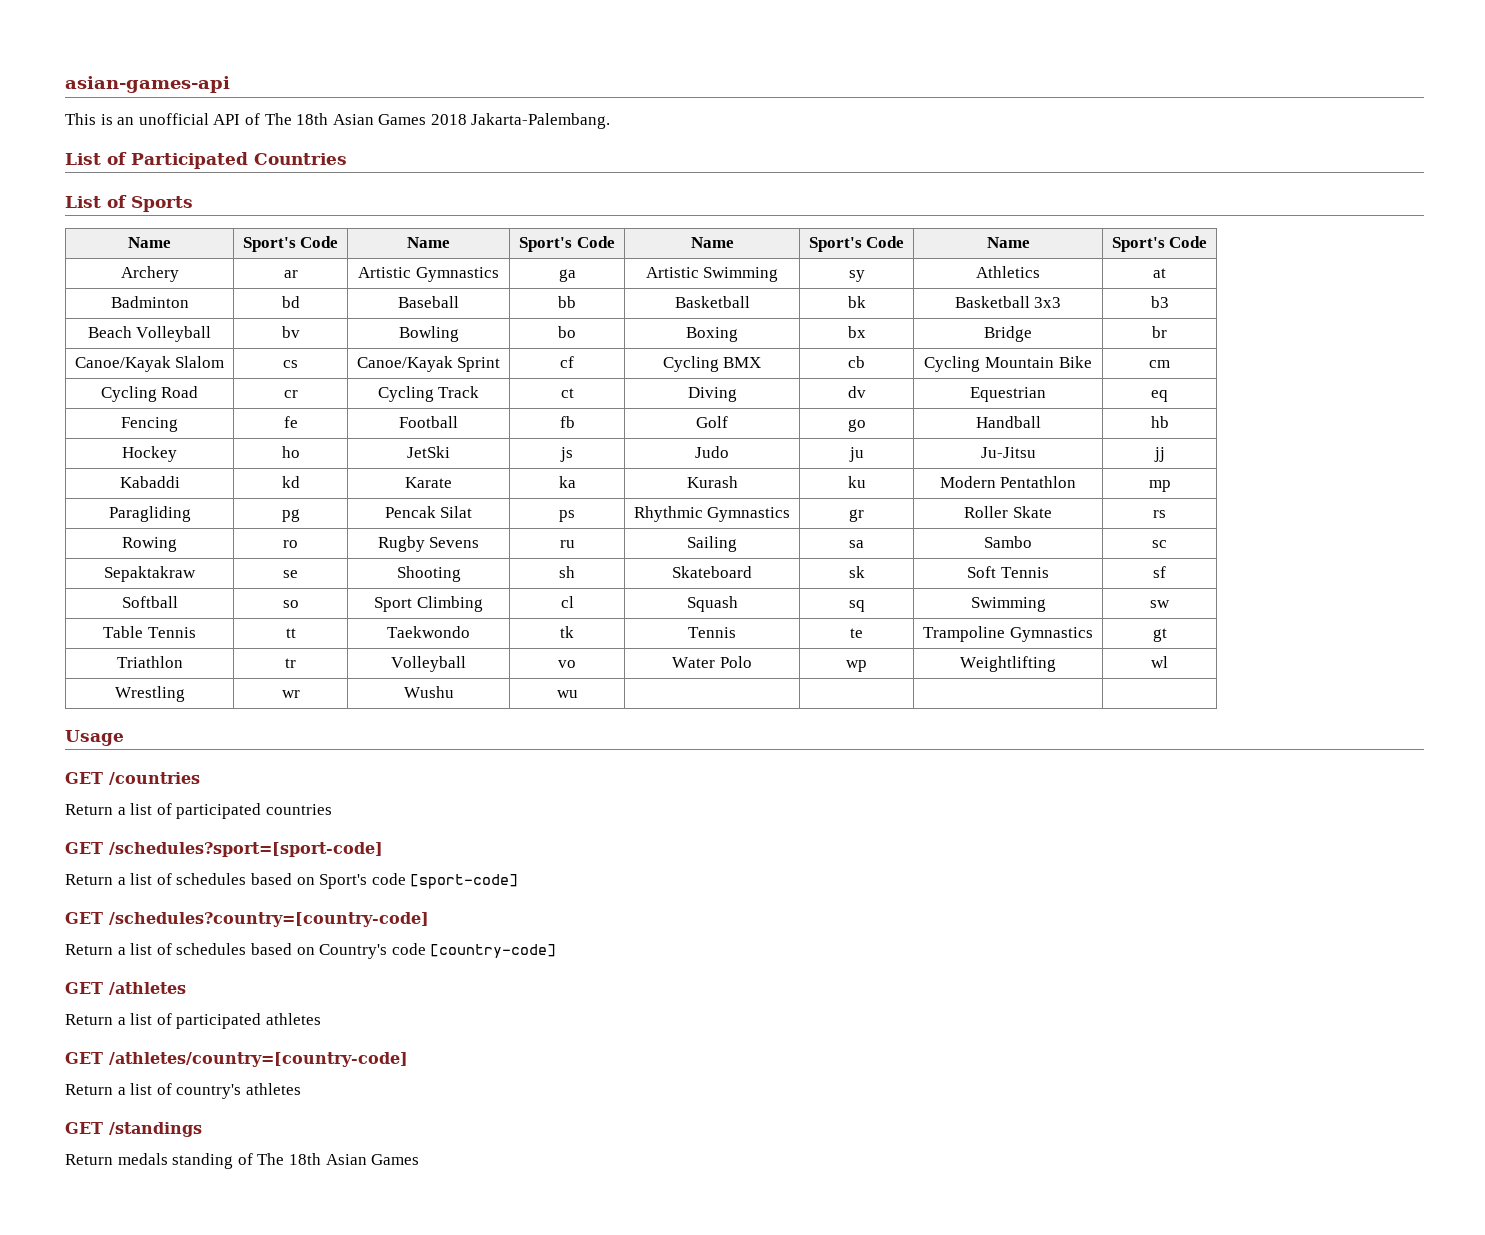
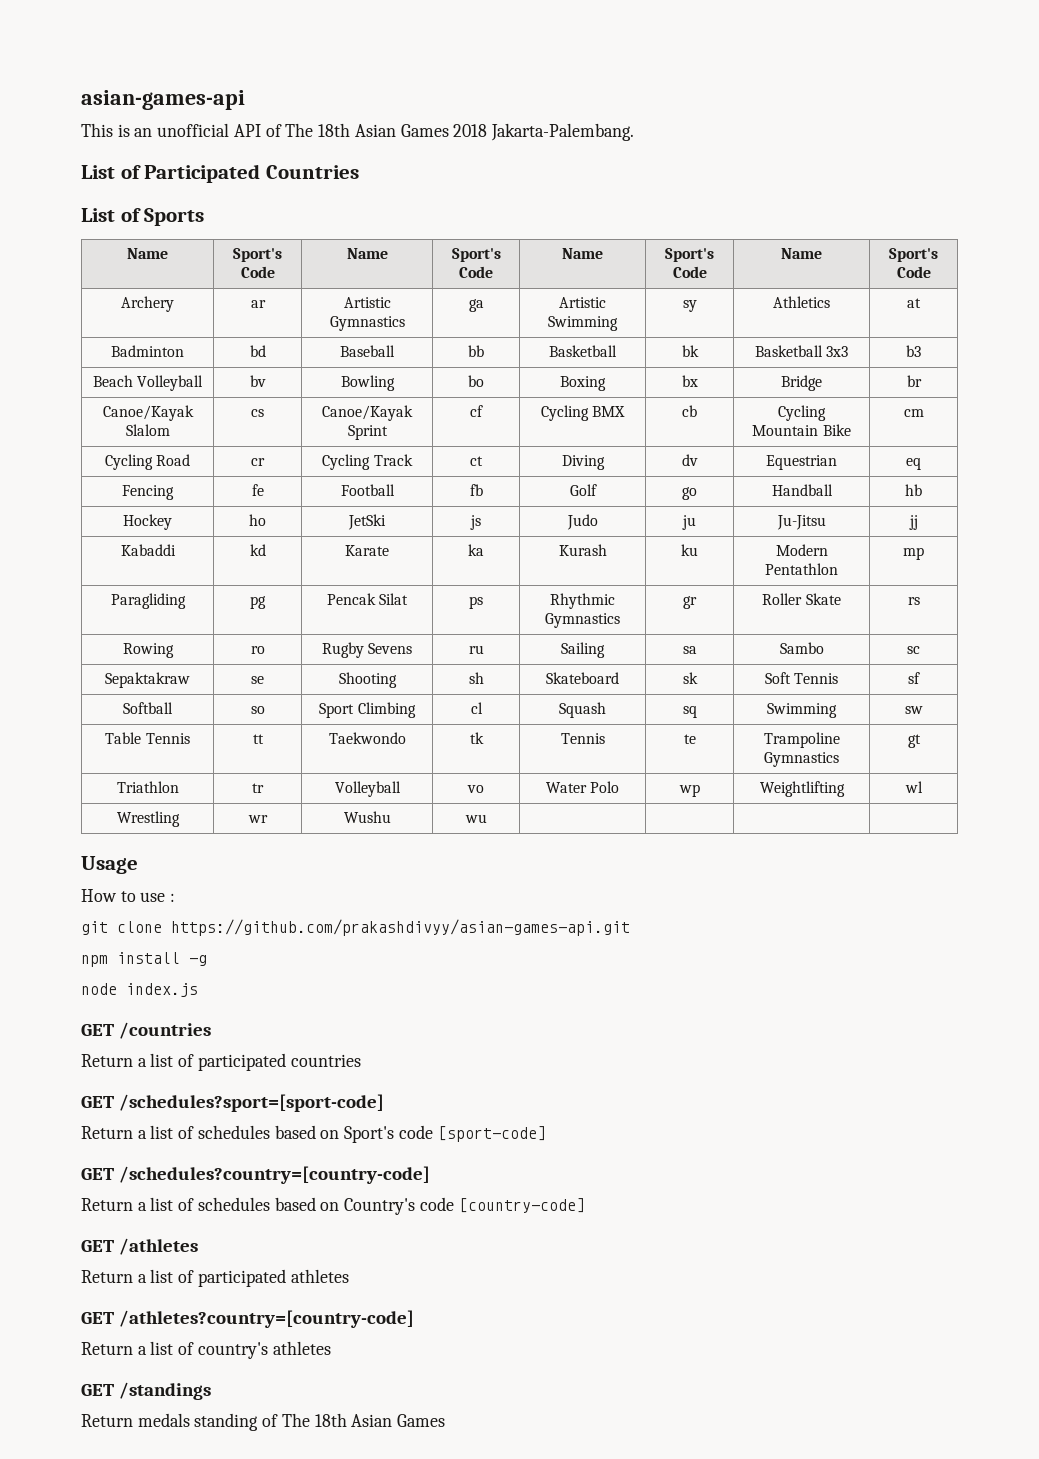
(124, 738) none -> [81,889,176,902] [81,919,630,936] [81,952,207,967] [81,983,198,997] // How to use : // git clone https://github.com/prakashdivyy/asian-games-api.git // npm install -g // node index.js
[109,1052,408,1067] /athletes/country=[country-code] -> [119,1310,415,1328] /athletes?country=[country-code]

